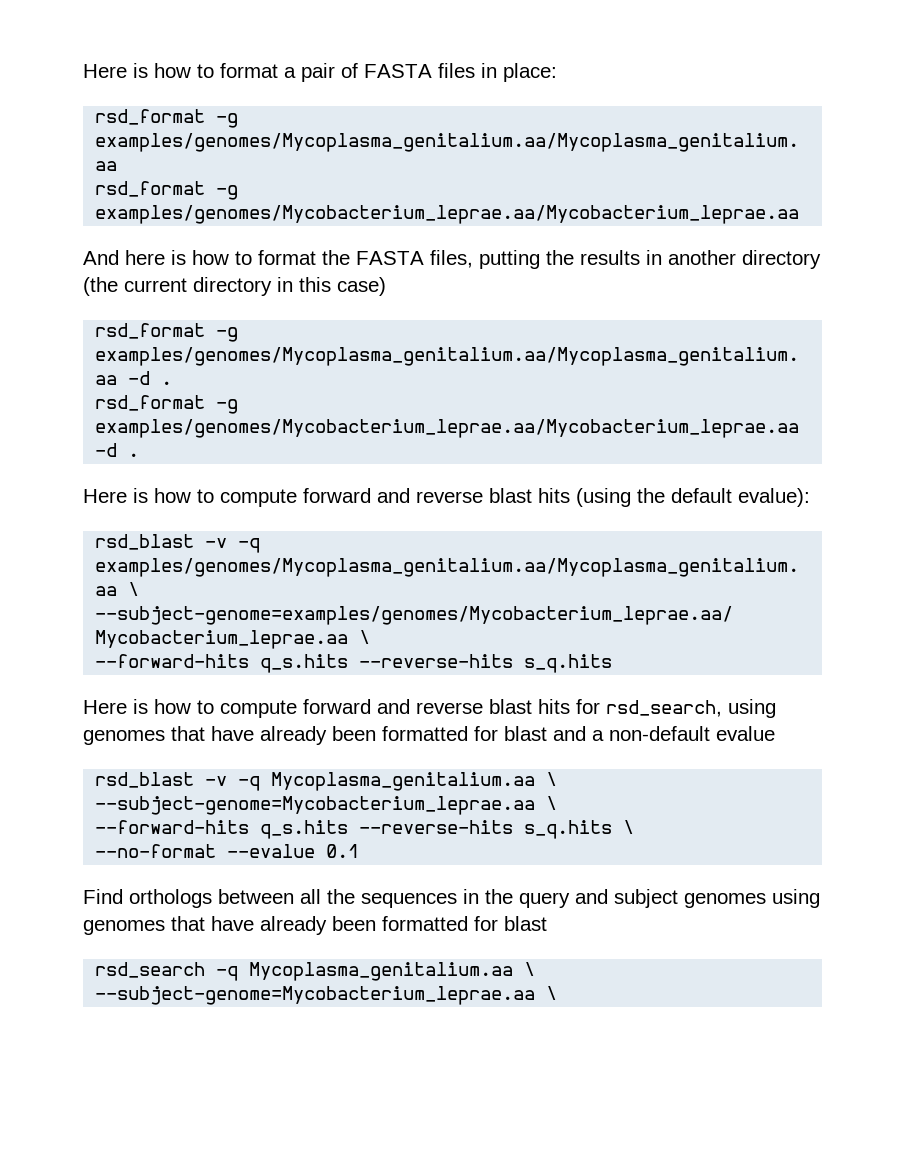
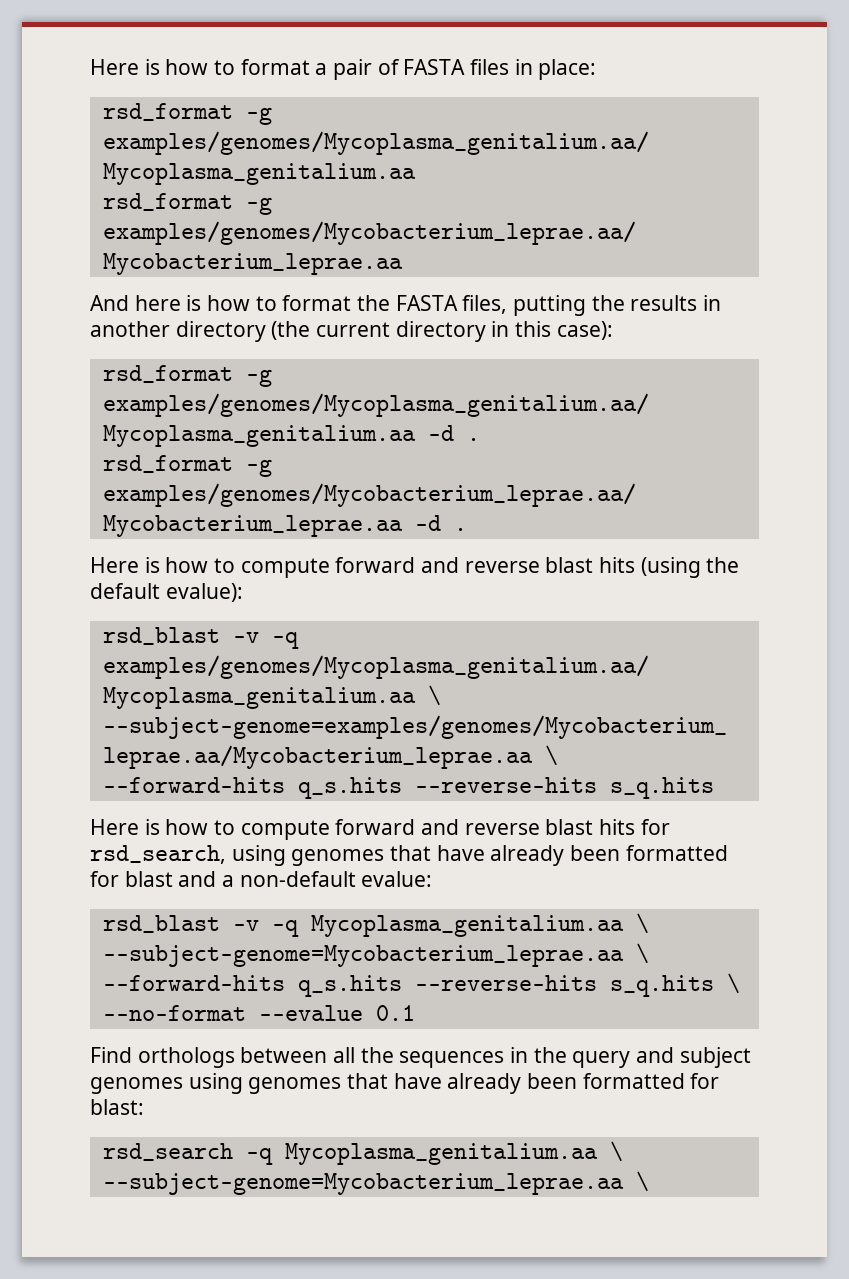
[337,277,386,296] case) -> [556,321,613,340] case):
[716,726,775,741] evalue -> [361,871,433,887] evalue:
[504,916,547,931] blast -> [90,1099,144,1115] blast:

